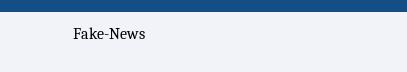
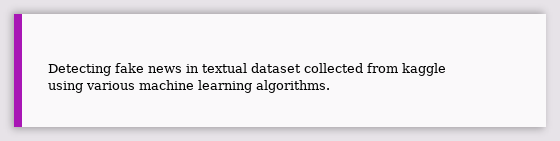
[73,27,145,39] Fake-News -> [48,63,446,76] [48,80,330,93] Detecting fake news in textual dataset collected from kaggle using various machine learning algorithms.

